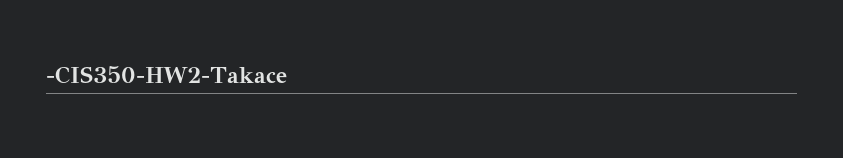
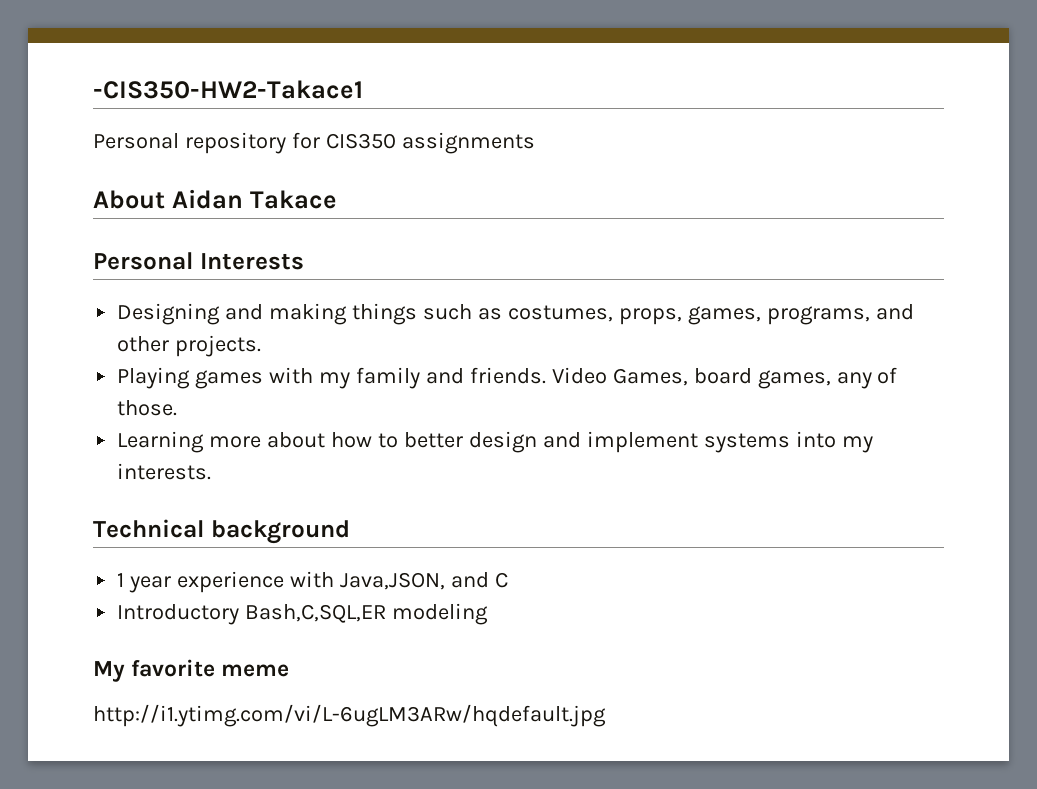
[46,66,287,84] -CIS350-HW2-Takace -> [93,80,363,99] [93,132,535,154] [93,189,337,209] [93,252,304,270] [117,303,914,325] [117,335,262,357] [117,367,898,389] [117,400,178,416] [117,431,873,453] [117,463,212,480] [93,519,350,544] [117,571,508,593] [117,603,489,625] [93,659,290,682] [93,704,606,727] -CIS350-HW2-Takace1 // Personal repository for CIS350 assignments // About Aidan Takace // Personal Interests // Designing and making things such as costumes, props, games, programs, and other projects. // Playing games with my family and friends. Video Games, board games, any of those. // Learning more about how to better design and implement systems into my interests. // Technical background // 1 year experience with Java,JSON, and C // Introductory Bash,C,SQL,ER modeling // My favorite meme // http://i1.ytimg.com/vi/L-6ugLM3ARw/hqdefault.jpg

